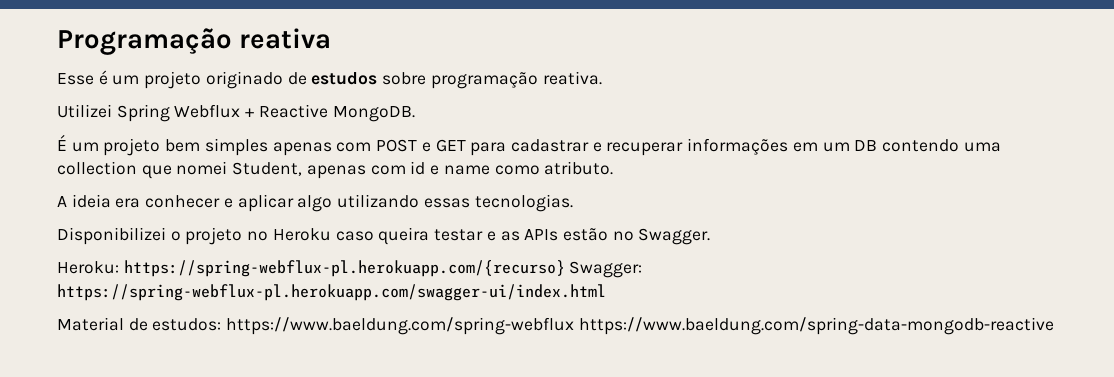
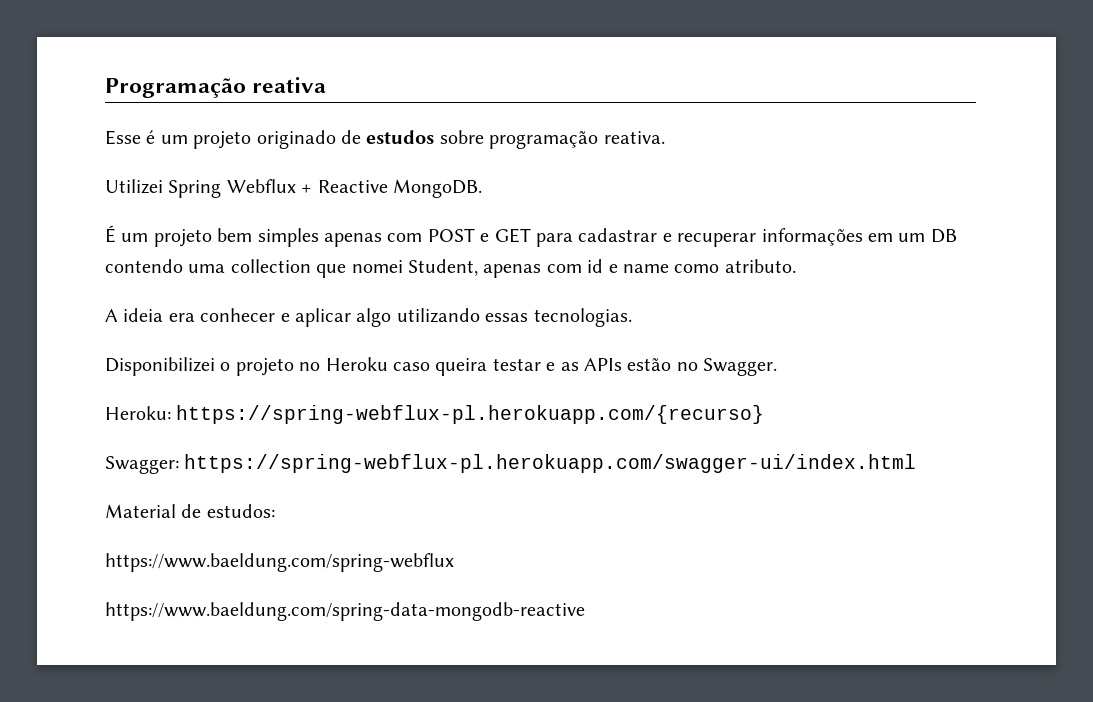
(565, 268) none -> (765, 414) //
(222, 324) none -> (275, 511) //
(575, 326) none -> (454, 562) //

